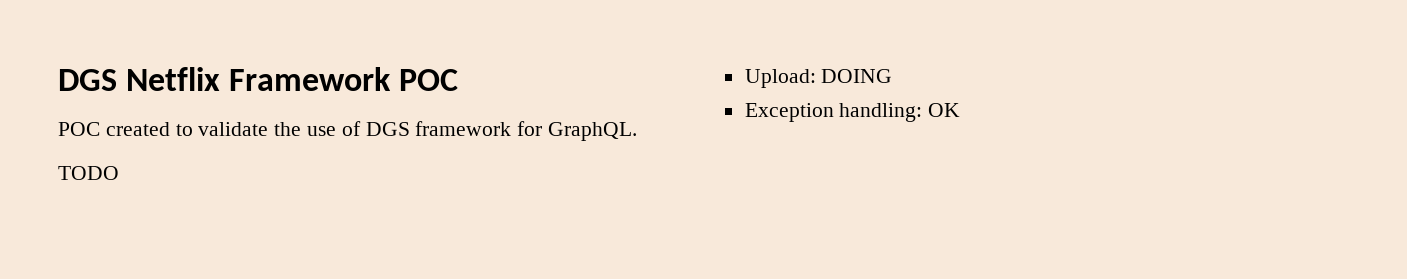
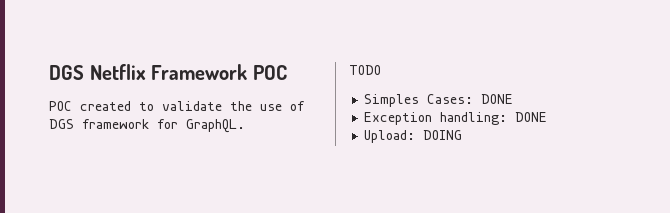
[744,69,893,88] Upload: DOING -> [364,94,514,107] Simples Cases: DONE
[928,103,961,117] OK -> [515,112,548,122] [364,130,463,143] DONE // Upload: DOING

